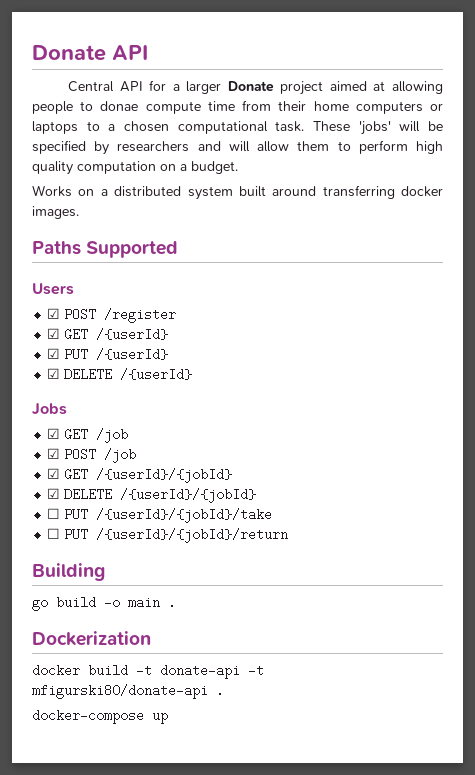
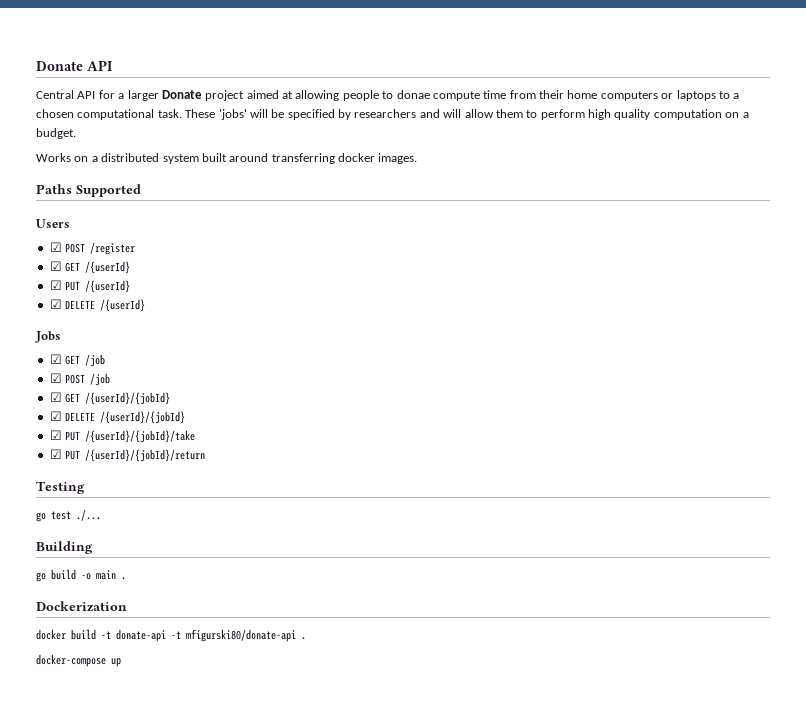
[47,508,61,519] ☐ -> [49,430,62,440] ☑
[47,528,61,539] ☐ -> [49,449,62,459] ☑
(289, 535) none -> [36,481,85,494] [36,509,101,522] // Testing // go test ./...

